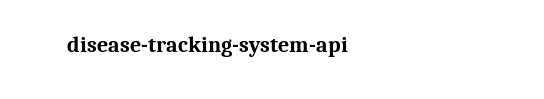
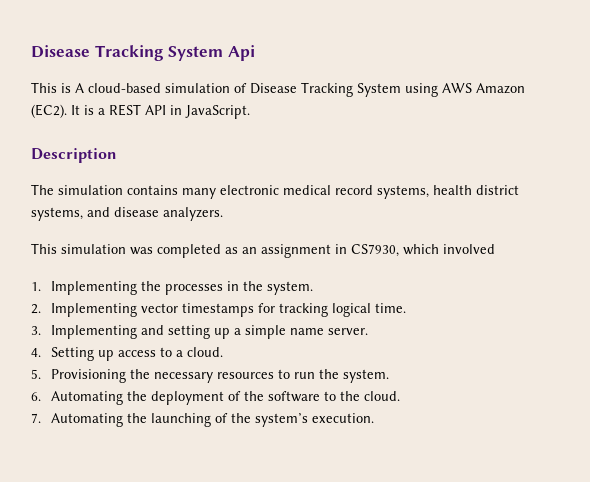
[67,36,348,57] disease-tracking-system-api -> [31,45,255,61] [31,82,525,97] [31,104,250,119] [31,148,117,163] [31,184,519,199] [31,207,223,221] [31,243,495,258] [31,281,313,295] [31,303,406,317] [31,325,368,339] [31,347,223,361] [31,369,389,383] [31,391,400,405] [31,413,374,427] Disease Tracking System Api // This is A cloud-based simulation of Disease Tracking System using AWS Amazon (EC2). It is a REST API in JavaScript. // Description // The simulation contains many electronic medical record systems, health district systems, and disease analyzers. // This simulation was completed as an assignment in CS7930, which involved // 1. Implementing the processes in the system. // 2. Implementing vector timestamps for tracking logical time. // 3. Implementing and setting up a simple name server. // 4. Setting up access to a cloud. // 5. Provisioning the necessary resources to run the system. // 6. Automating the deployment of the software to the cloud. // 7. Automating the launching of the system’s execution.

